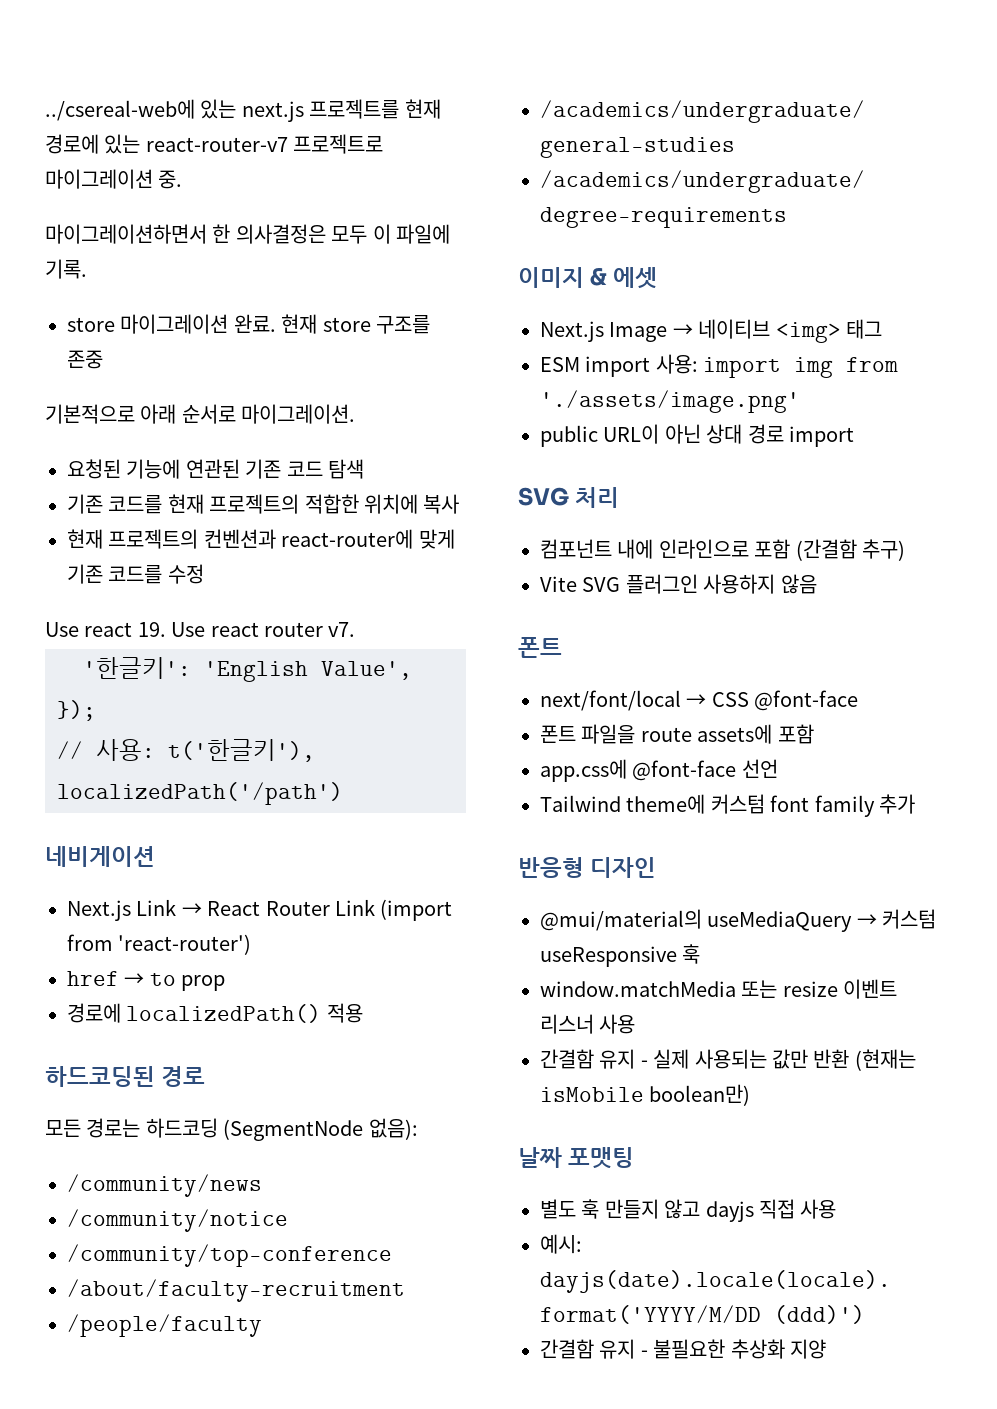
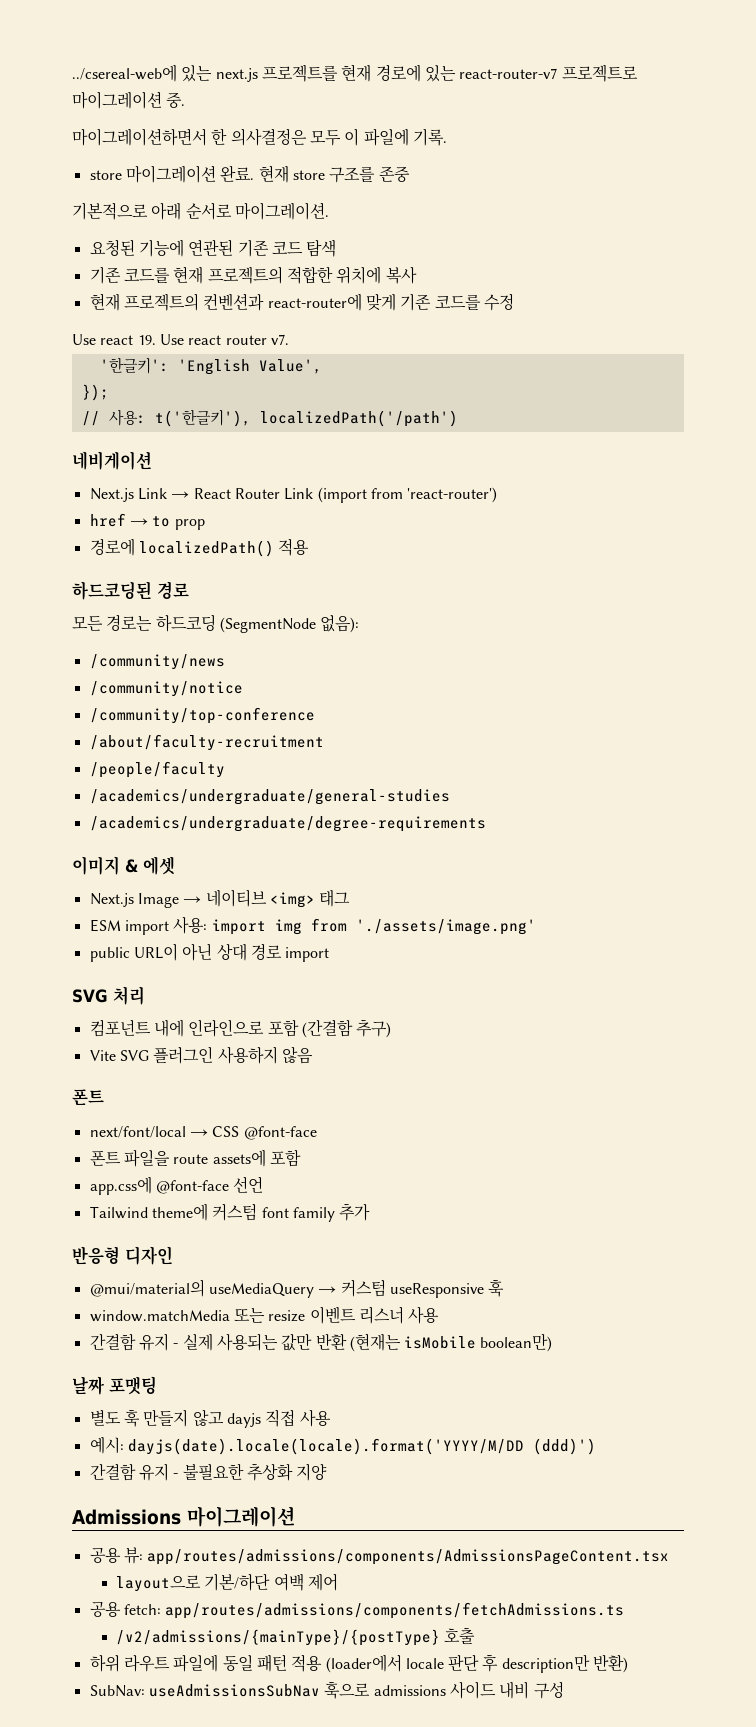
(826, 1349) none -> [72,1506,295,1527] [89,1547,670,1565] [116,1573,338,1592] [89,1601,625,1619] [116,1627,476,1646] [89,1654,629,1673] [89,1681,564,1699] // Admissions 마이그레이션 // 공용 뷰: app/routes/admissions/components/AdmissionsPageContent.tsx // layout으로 기본/하단 여백 제어 // 공용 fetch: app/routes/admissions/components/fetchAdmissions.ts // /v2/admissions/{mainType}/{postType} 호출 // 하위 라우트 파일에 동일 패턴 적용 (loader에서 locale 판단 후 description만 반환) // SubNav: useAdmissionsSubNav 훅으로 admissions 사이드 내비 구성

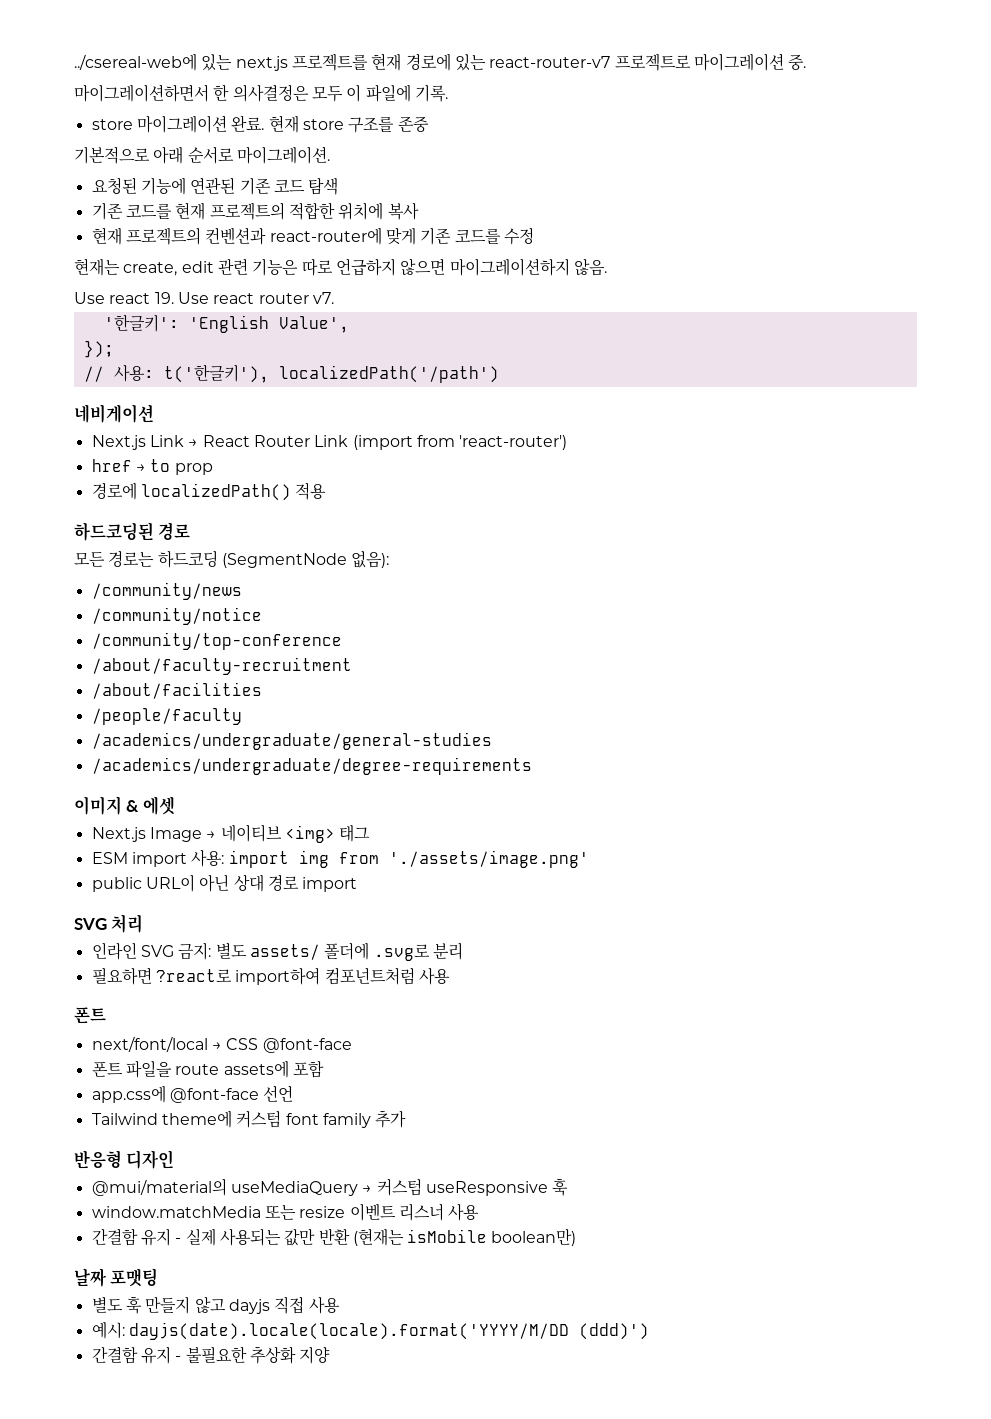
(514, 302) none -> [74,258,607,276] // 현재는 create, edit 관련 기능은 따로 언급하지 않으면 마이그레이션하지 않음.
(324, 742) none -> [91,682,262,699] // /about/facilities
[89,1019,392,1038] [89,1046,313,1064] 컴포넌트 내에 인라인으로 포함 (간결함 추구) // Vite SVG 플러그인 사용하지 않음 -> [91,942,463,961] [91,967,450,985] 인라인 SVG 금지: 별도 assets/ 폴더에 .svg로 분리 // 필요하면 ?react로 import하여 컴포넌트처럼 사용
[72,1506,295,1527] [89,1547,670,1565] [116,1573,338,1592] [89,1601,625,1619] [116,1627,476,1646] [89,1654,629,1673] [89,1681,564,1699] // Admissions 마이그레이션 // 공용 뷰: app/routes/admissions/components/AdmissionsPageContent.tsx // layout으로 기본/하단 여백 제어 // 공용 fetch: app/routes/admissions/components/fetchAdmissions.ts // /v2/admissions/{mainType}/{postType} 호출 // 하위 라우트 파일에 동일 패턴 적용 (loader에서 locale 판단 후 description만 반환) // SubNav: useAdmissionsSubNav 훅으로 admissions 사이드 내비 구성 -> (331, 1355) none

